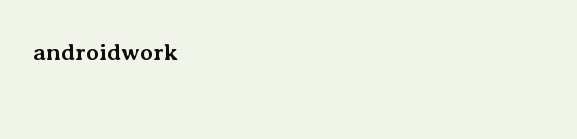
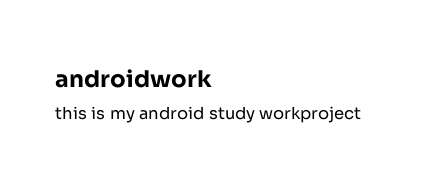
(178, 52) none -> [55,106,362,123] // this is my android study workproject

